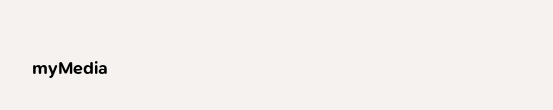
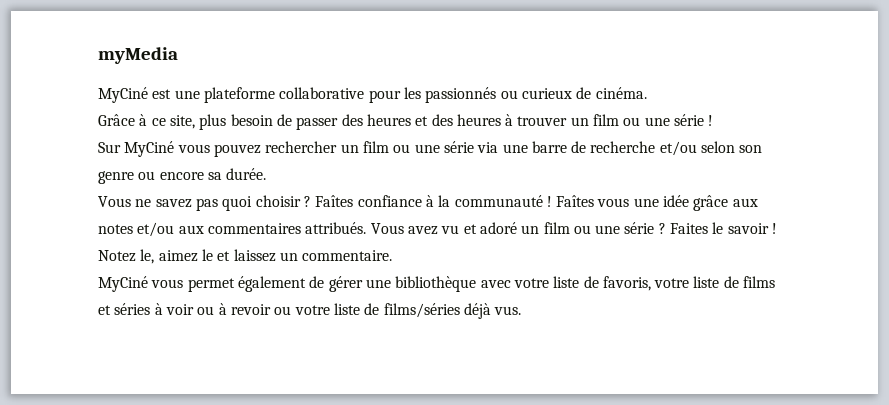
(108, 69) none -> [98,87,647,103] [98,114,714,130] [98,141,763,157] [98,168,267,184] [98,195,758,211] [98,222,778,237] [98,249,393,264] [98,276,776,292] [98,303,522,319] // MyCiné est une plateforme collaborative pour les passionnés ou curieux de cinéma. // Grâce à ce site, plus besoin de passer des heures et des heures à trouver un film ou une série ! // Sur MyCiné vous pouvez rechercher un film ou une série via une barre de recherche et/ou selon son genre ou encore sa durée. // Vous ne savez pas quoi choisir ? Faîtes confiance à la communauté ! Faîtes vous une idée grâce aux notes et/ou aux commentaires attribués. Vous avez vu et adoré un film ou une série ? Faites le savoir ! Notez le, aimez le et laissez un commentaire. // MyCiné vous permet également de gérer une bibliothèque avec votre liste de favoris, votre liste de films et séries à voir ou à revoir ou votre liste de films/séries déjà vus.

